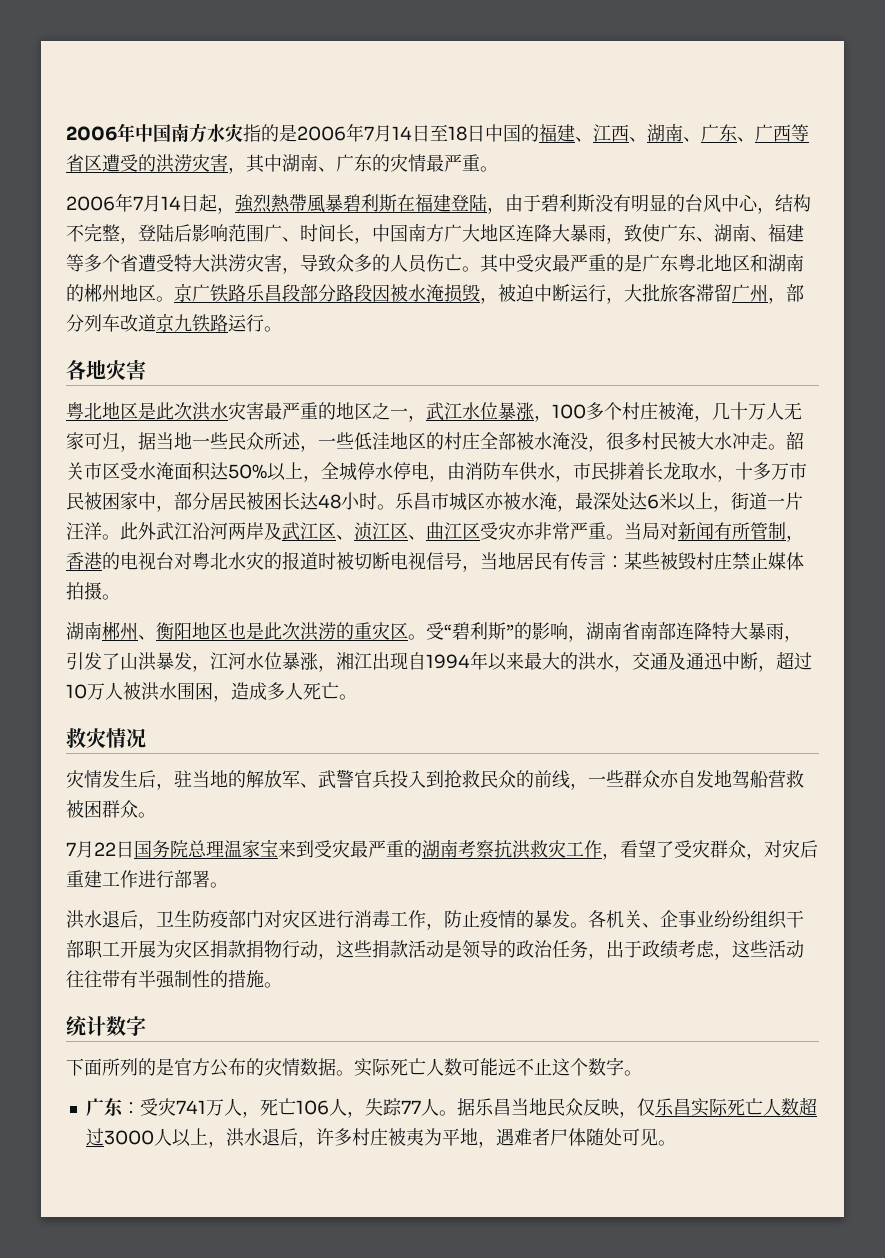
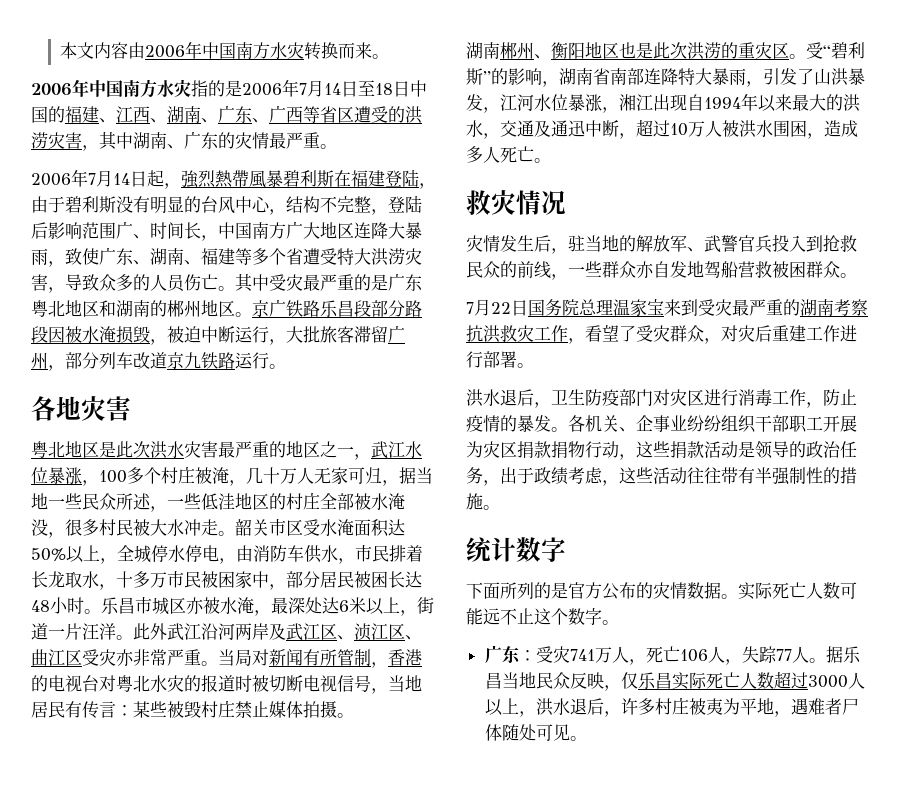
(66, 133) none -> [60,41,390,60] 本文内容由2006年中国南方水灾转换而来。 //

